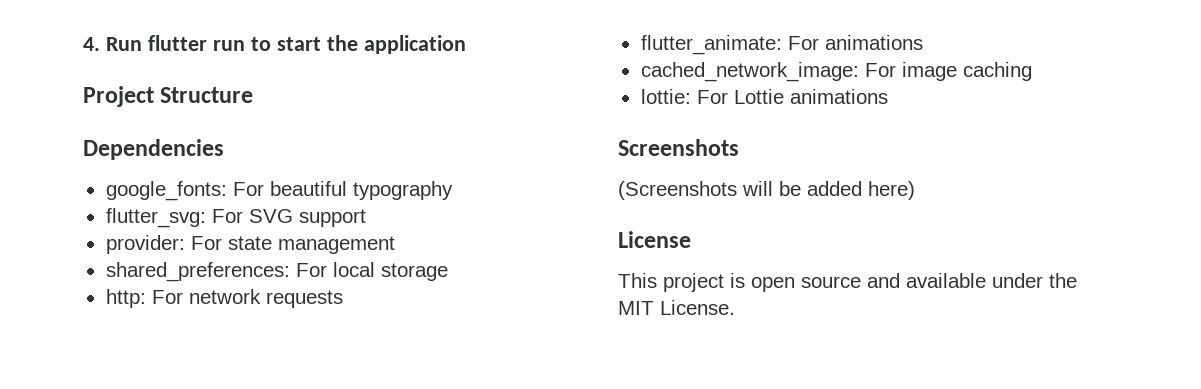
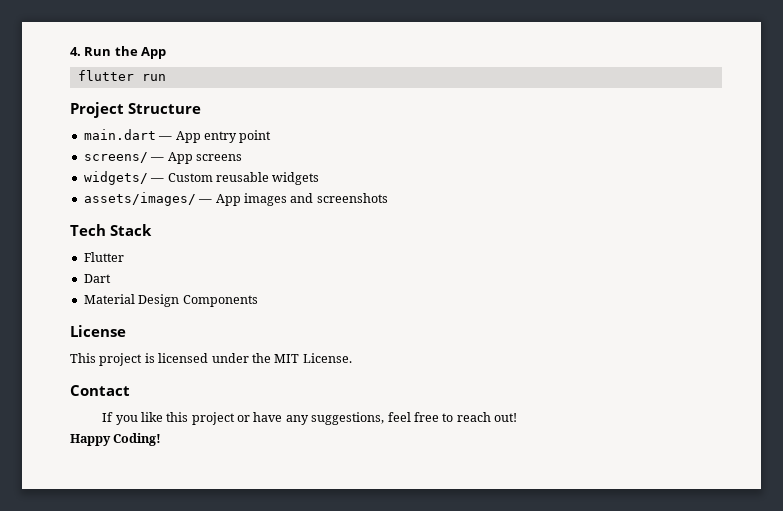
(142, 44) none -> [114,46,167,59] the App //
[250,35,466,54] [83,86,254,107] [83,139,224,160] [105,181,453,201] [105,208,366,228] [105,235,395,254] [105,262,448,282] [105,289,343,308] [640,35,923,55] [640,62,1032,82] [640,89,888,104] [618,139,739,156] [618,181,915,200] to start the application // Project Structure // Dependencies // google_fonts: For beautiful typography // flutter_svg: For SVG support // provider: For state management // shared_preferences: For local storage // http: For network requests // flutter_animate: For animations // cached_network_image: For image caching // lottie: For Lottie animations // Screenshots // (Screenshots will be added here) -> [70,102,202,118] [83,129,272,143] [83,152,242,164] [83,171,320,185] [83,192,388,206] [70,224,153,236] [83,252,124,262] [83,274,111,283] [83,294,258,307] // Project Structure // main.dart — App entry point // screens/ — App screens // widgets/ — Custom reusable widgets // assets/images/ — App images and screenshots // Tech Stack // Flutter // Dart // Material Design Components
[751,273,986,292] open source and available -> [158,353,209,363] licensed
(735, 307) none -> [70,385,130,396] [102,412,518,425] [70,433,162,446] // Contact // If you like this project or have any suggestions, feel free to reach out! // Happy Coding!

